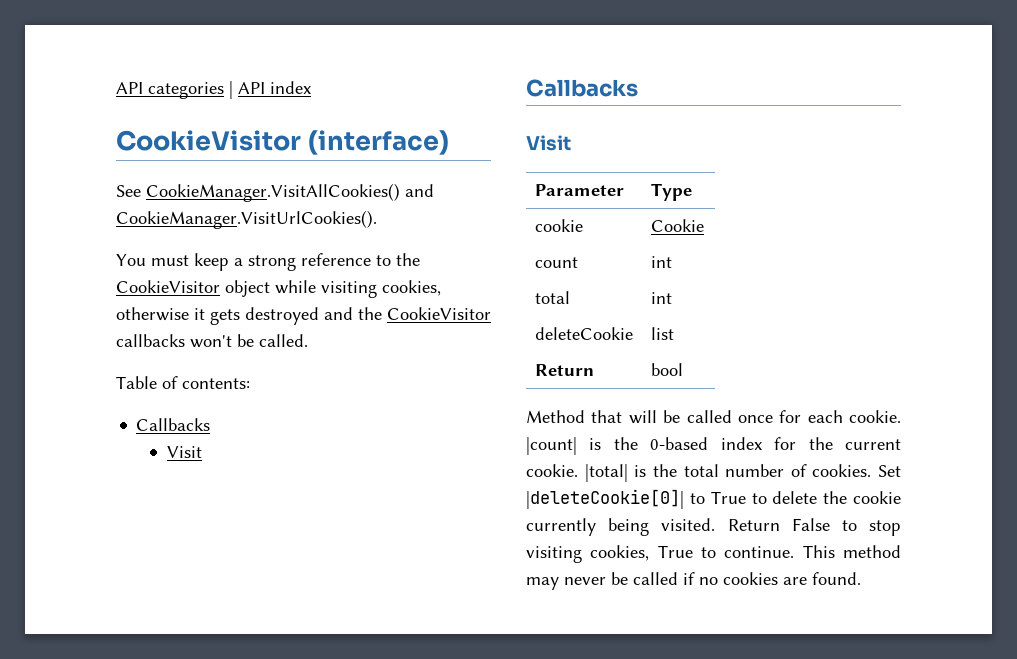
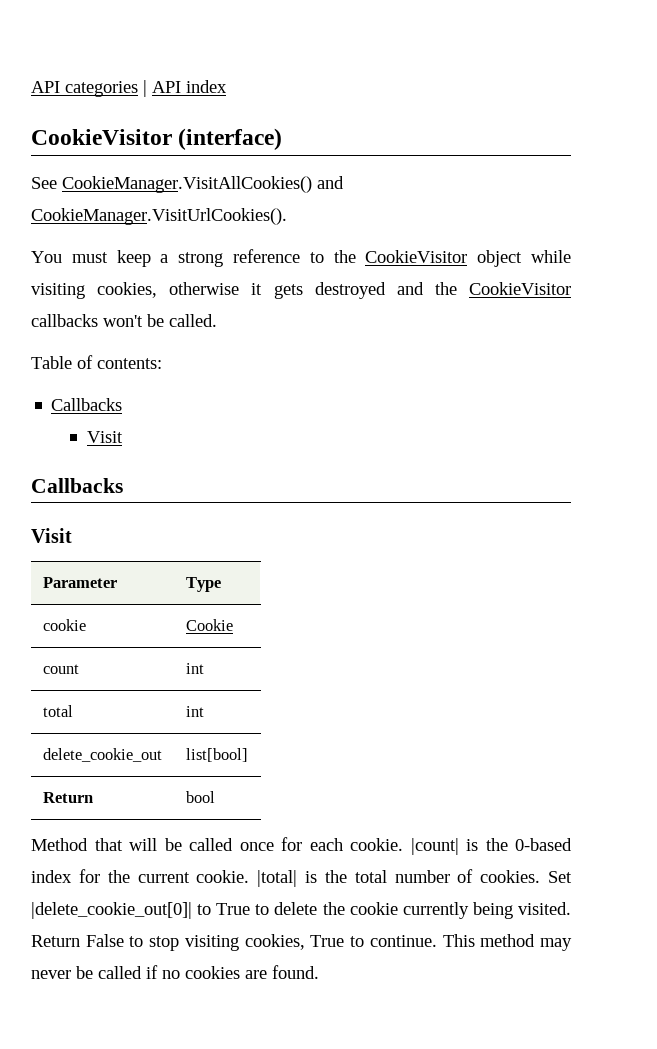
[534,327,633,340] [650,327,674,340] deleteCookie | list -> [42,748,162,762] [185,748,248,762] delete_cookie_out | list[bool]
[526,489,684,509] |deleteCookie[0]| -> [31,902,192,919] |delete_cookie_out[0]|

